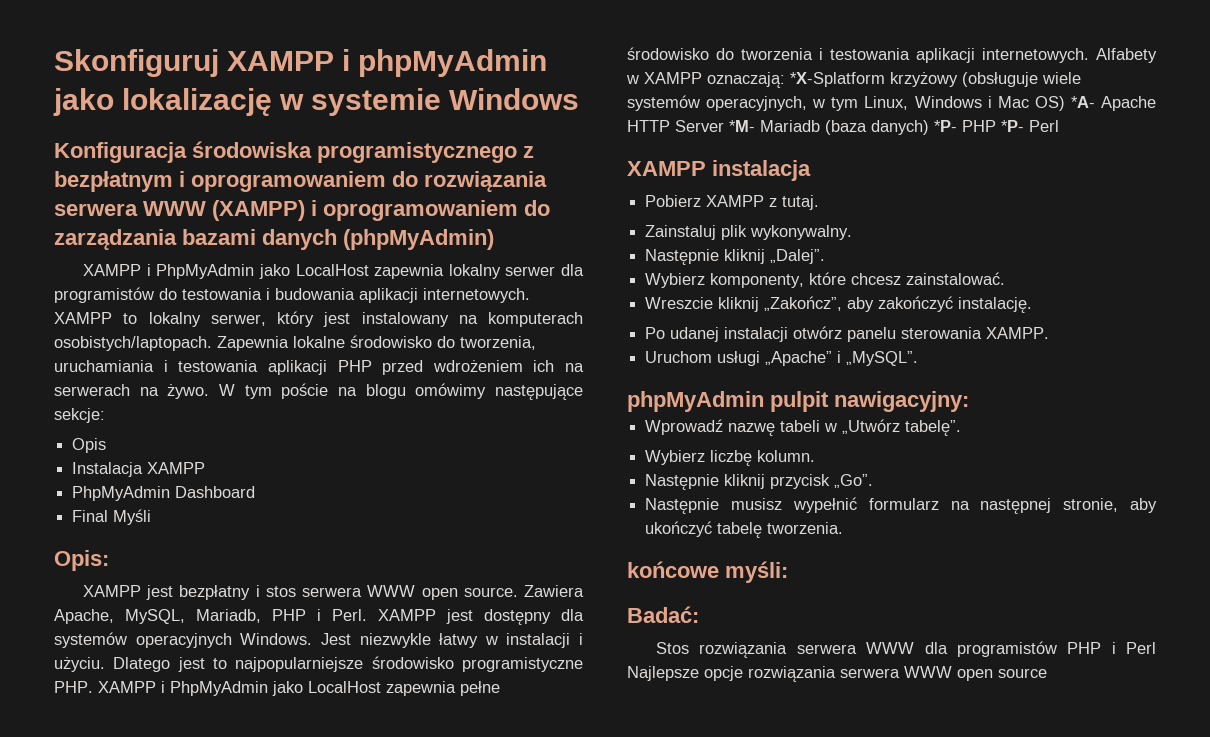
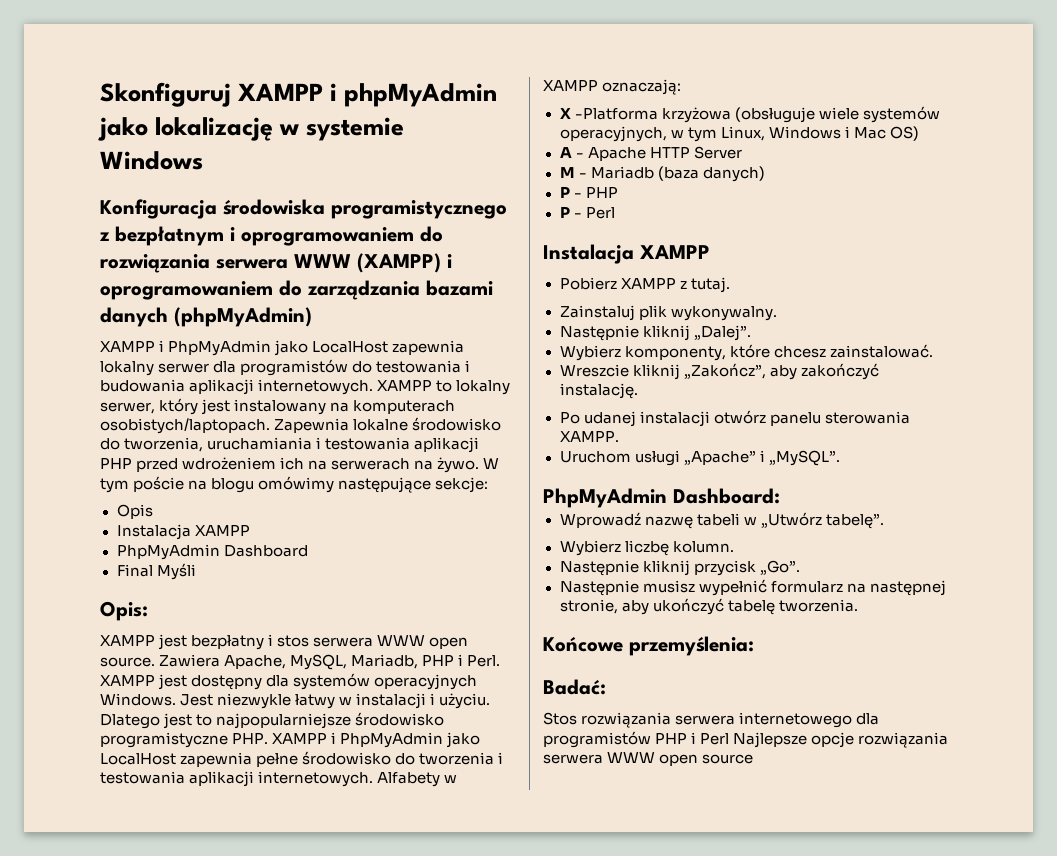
[790,72,958,87] *X-Splatform krzyżowy -> [559,107,731,123] // X -Platforma krzyżowa
[1070,96,1095,108] *A- -> [559,147,584,158] // A -
[729,120,755,132] *M- -> [559,167,587,178] // M -
[934,120,1024,132] *P- PHP *P- -> [559,186,618,198] [559,206,582,218] // P - PHP // P -
[627,160,811,181] XAMPP instalacja -> [543,244,710,264] Instalacja XAMPP
[627,391,969,412] phpMyAdmin pulpit nawigacyjny: -> [543,488,780,508] PhpMyAdmin Dashboard:
[627,561,788,583] końcowe myśli: -> [543,636,754,656] Końcowe przemyślenia:
[866,642,915,654] WWW -> [739,712,853,728] internetowego

